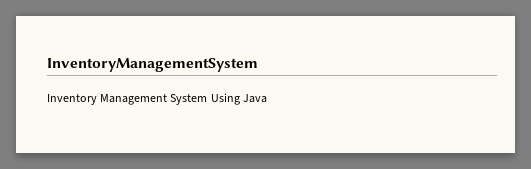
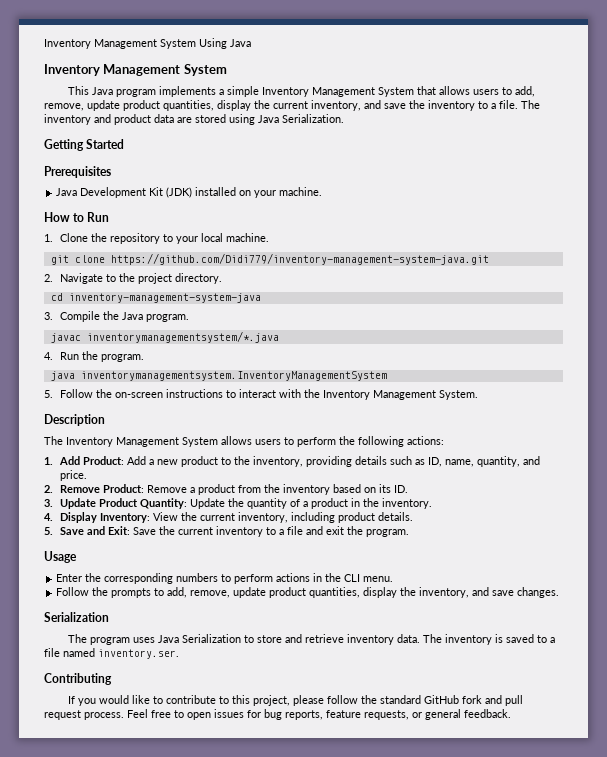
[47,58,258,72] InventoryManagementSystem // -> (44, 44) none
(267, 98) none -> [44,64,227,76] [68,86,536,97] [44,100,540,111] [44,114,344,125] [44,139,125,151] [44,166,111,178] [56,187,323,198] [44,212,110,222] [44,233,269,244] [50,253,489,265] [44,273,222,284] [50,293,261,303] [44,311,189,322] [50,331,279,343] [44,351,144,362] [50,371,387,381] [44,389,478,400] [44,414,105,426] [44,436,444,447] [44,456,540,467] [59,470,87,481] [44,484,408,495] [44,498,432,509] [44,512,413,523] [44,526,409,537] [44,551,77,563] [56,573,394,584] [56,587,560,598] [44,612,109,622] [68,634,556,645] [44,648,179,659] [44,673,112,685] [68,695,524,706] [44,709,511,720] // Inventory Management System // This Java program implements a simple Inventory Management System that allows users to add, remove, update product quantities, display the current inventory, and save the inventory to a file. The inventory and product data are stored using Java Serialization. // Getting Started // Prerequisites // Java Development Kit (JDK) installed on your machine. // How to Run // 1. Clone the repository to your local machine. // git clone https://github.com/Didi779/inventory-management-system-java.git // 2. Navigate to the project directory. // cd inventory-management-system-java // 3. Compile the Java program. // javac inventorymanagementsystem/*.java // 4. Run the program. // java inventorymanagementsystem.InventoryManagementSystem // 5. Follow the on-screen instructions to interact with the Inventory Management System. // Description // The Inventory Management System allows users to perform the following actions: // 1. Add Product: Add a new product to the inventory, providing details such as ID, name, quantity, and price. // 2. Remove Product: Remove a product from the inventory based on its ID. // 3. Update Product Quantity: Update the quantity of a product in the inventory. // 4. Display Inventory: View the current inventory, including product details. // 5. Save and Exit: Save the current inventory to a file and exit the program. // Usage // Enter the corresponding numbers to perform actions in the CLI menu. // Follow the prompts to add, remove, update product quantities, display the inventory, and save changes. // Serialization // The program uses Java Serialization to store and retrieve inventory data. The inventory is saved to a file named inventory.ser. // Contributing // If you would like to contribute to this project, please follow the standard GitHub fork and pull request process. Feel free to open issues for bug reports, feature requests, or general feedback.

